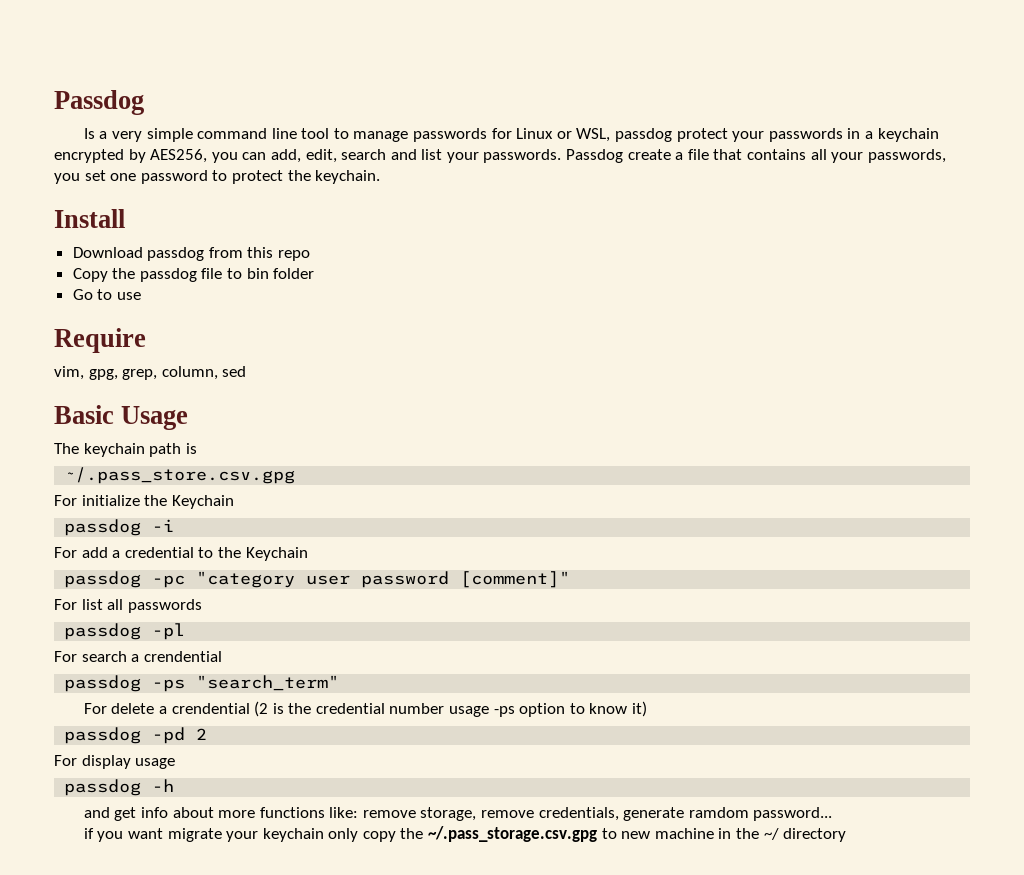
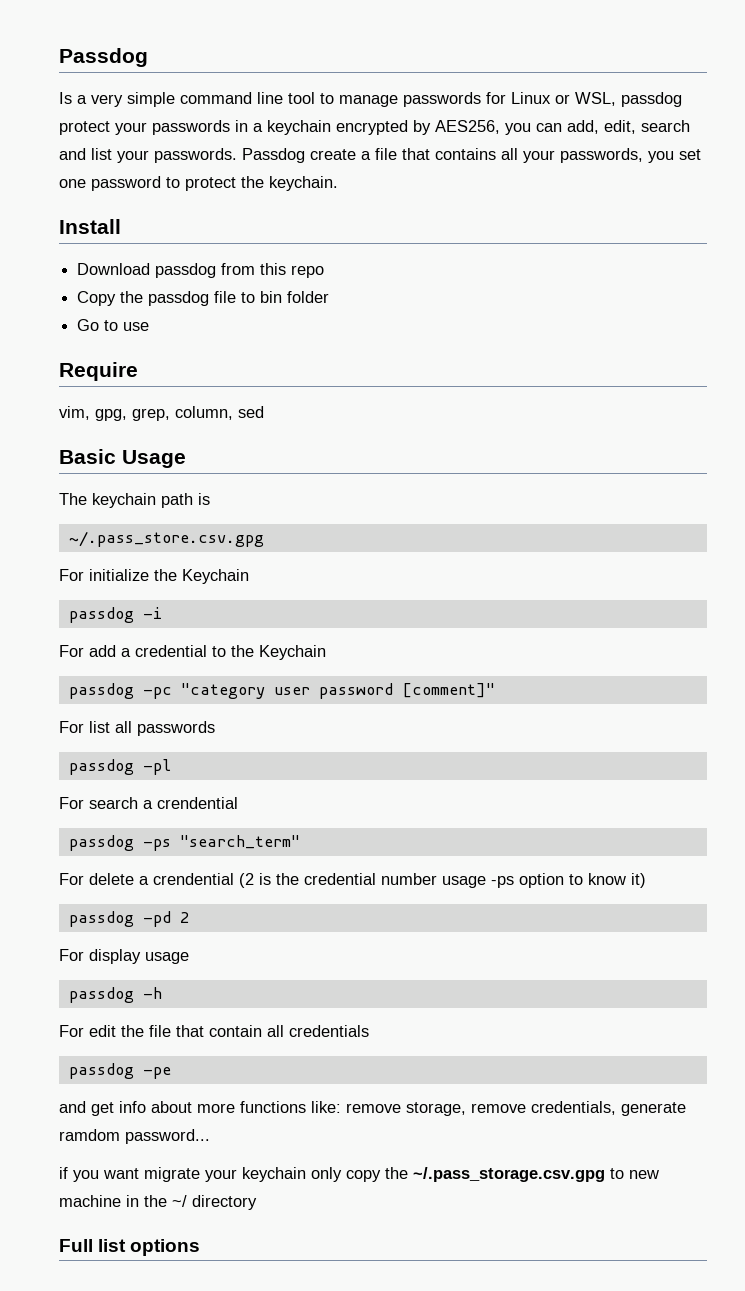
(175, 785) none -> [59,1025,369,1037] [68,1063,171,1079] // For edit the file that contain all credentials // passdog -pe
(847, 835) none -> [59,1239,201,1256] // Full list options

